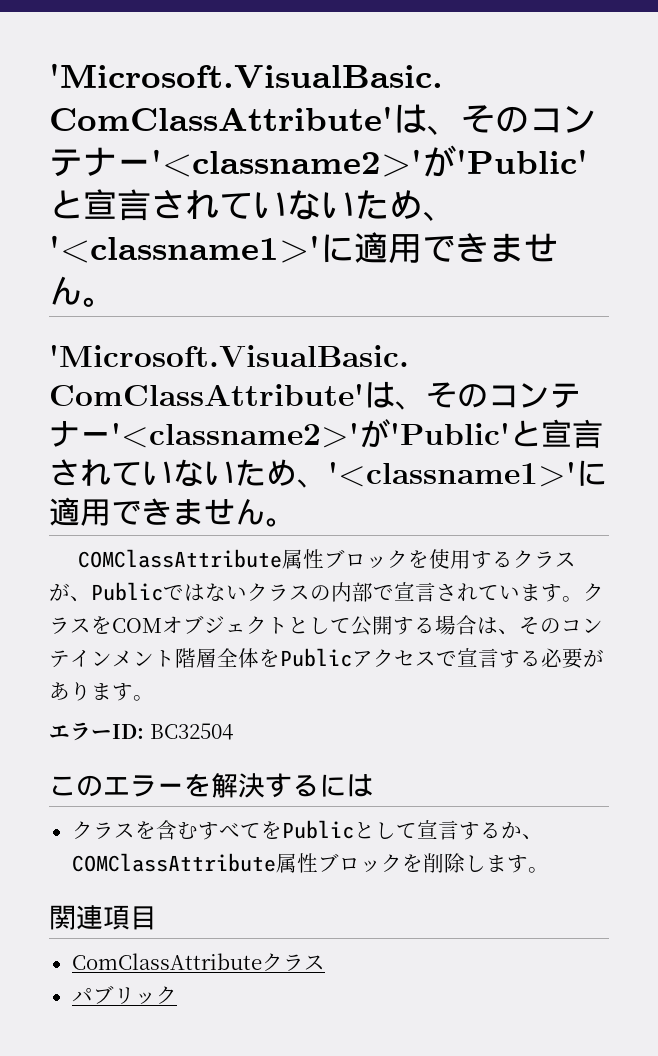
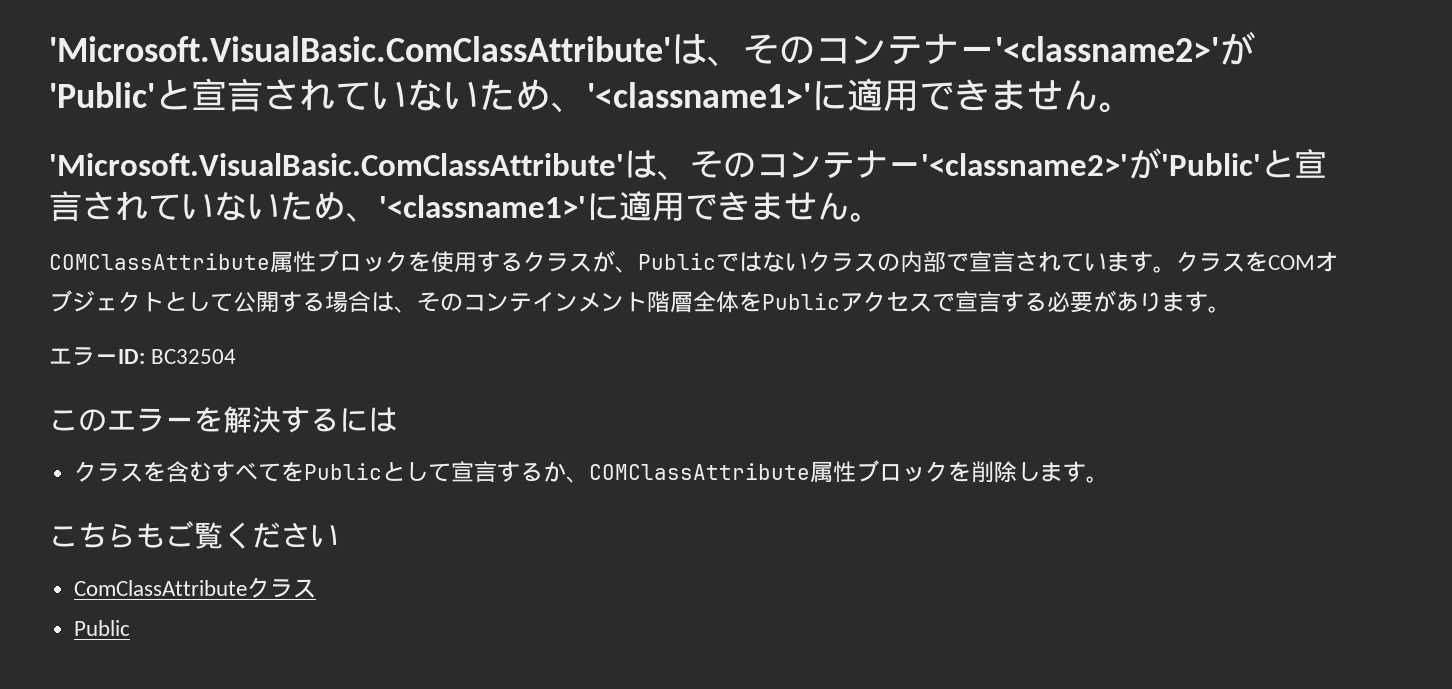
[49,905,157,930] 関連項目 -> [49,521,339,549] こちらもご覧ください
[71,985,177,1005] パブリック -> [74,620,131,636] Public

